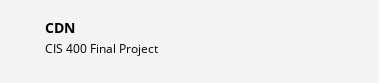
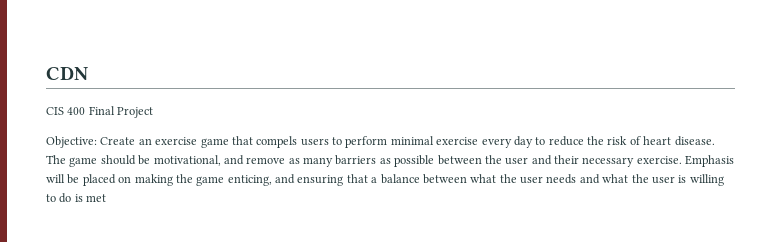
(159, 50) none -> [46,136,715,148] [46,155,735,167] [46,174,724,186] [46,193,107,203] // Objective: Create an exercise game that compels users to perform minimal exercise every day to reduce the risk of heart disease. The game should be motivational, and remove as many barriers as possible between the user and their necessary exercise. Emphasis will be placed on making the game enticing, and ensuring that a balance between what the user needs and what the user is willing to do is met

